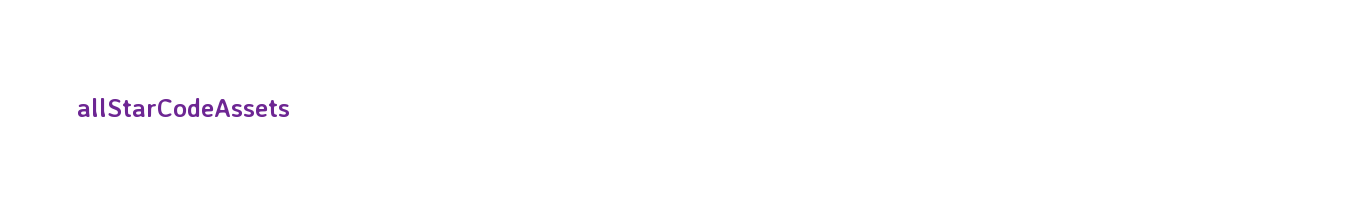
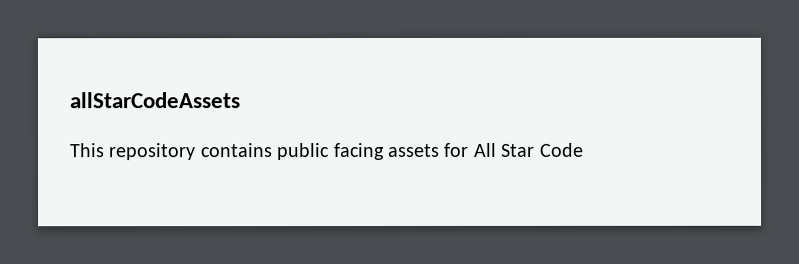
(290, 107) none -> [70,142,584,161] // This repository contains public facing assets for All Star Code

